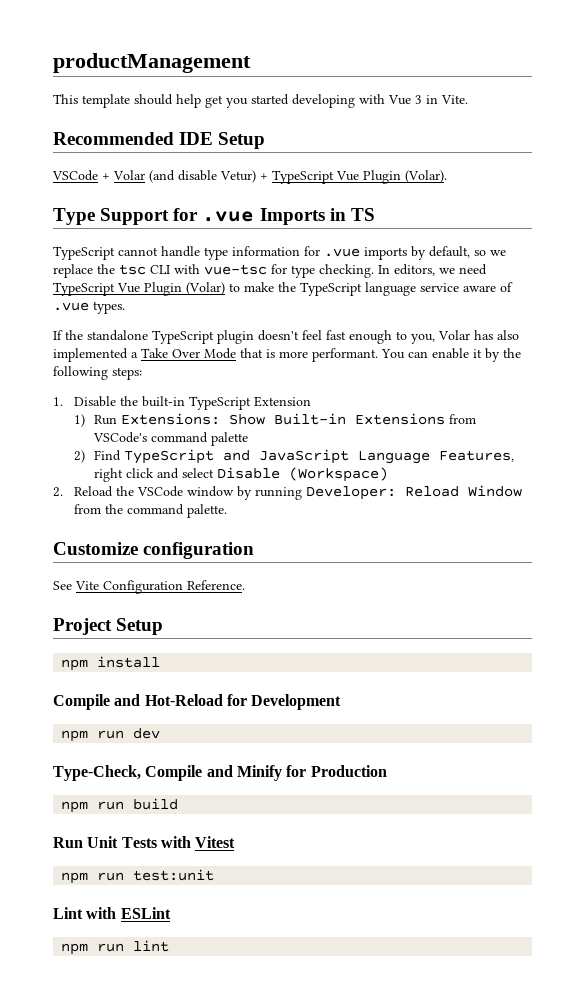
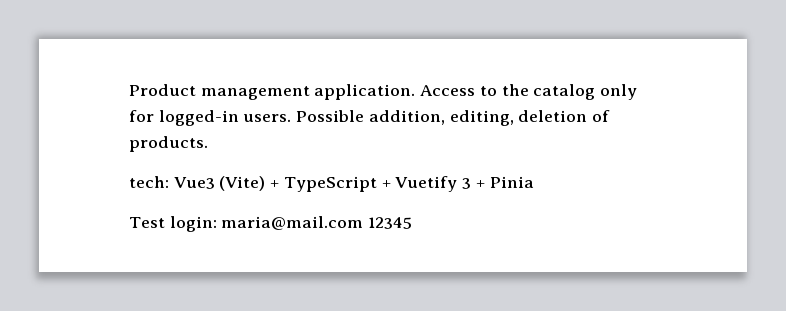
[53,53,251,73] [53,94,468,108] [53,132,266,149] [52,170,447,184] [53,208,375,225] [53,246,506,260] [53,264,487,278] [53,282,513,296] [53,301,125,314] [53,330,519,344] [53,348,521,362] [53,366,142,380] [53,396,311,410] [73,413,477,427] [93,432,249,446] [73,449,515,464] [94,467,389,482] [53,485,522,500] [73,504,227,518] [53,542,255,559] [53,580,245,594] [53,618,164,635] [61,656,161,671] [53,694,342,710] [61,728,161,742] [53,765,387,781] [61,798,179,813] [53,836,236,848] [61,869,215,884] [53,907,171,919] [61,940,170,955] productManagement // This template should help get you started developing with Vue 3 in Vite. // Recommended IDE Setup // VSCode + Volar (and disable Vetur) + TypeScript Vue Plugin (Volar). // Type Support for .vue Imports in TS // TypeScript cannot handle type information for .vue imports by default, so we replace the tsc CLI with vue-tsc for type checking. In editors, we need TypeScript Vue Plugin (Volar) to make the TypeScript language service aware of .vue types. // If the standalone TypeScript plugin doesn't feel fast enough to you, Volar has also implemented a Take Over Mode that is more performant. You can enable it by the following steps: // 1. Disable the built-in TypeScript Extension // 1) Run Extensions: Show Built-in Extensions from VSCode's command palette // 2) Find TypeScript and JavaScript Language Features, right click and select Disable (Workspace) // 2. Reload the VSCode window by running Developer: Reload Window from the command palette. // Customize configuration // See Vite Configuration Reference. // Project Setup // npm install // Compile and Hot-Reload for Development // npm run dev // Type-Check, Compile and Minify for Production // npm run build // Run Unit Tests with Vitest // npm run test:unit // Lint with ESLint // npm run lint -> [129,84,638,100] [129,110,611,126] [129,136,208,152] [129,176,534,192] [129,216,413,232] Product management application. Access to the catalog only for logged-in users. Possible addition, editing, deletion of products. // tech: Vue3 (Vite) + TypeScript + Vuetify 3 + Pinia // Test login: maria@mail.com 12345

